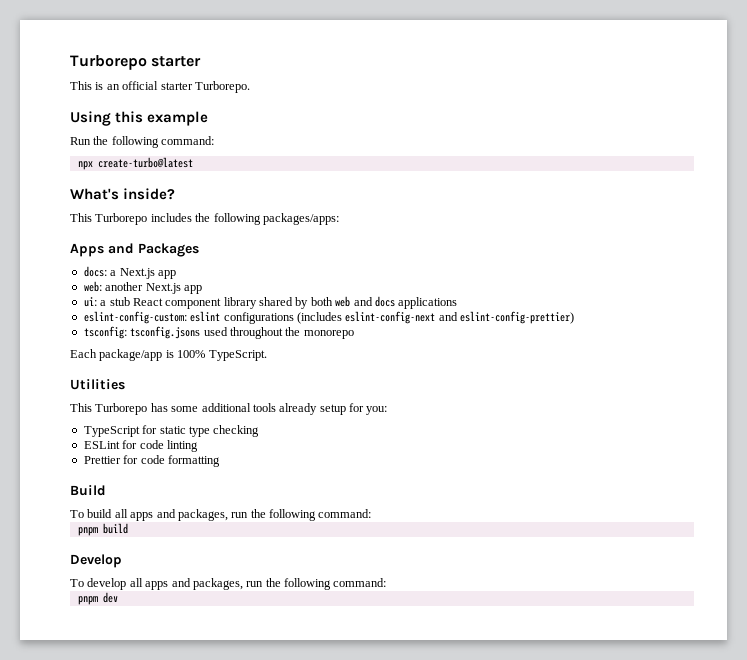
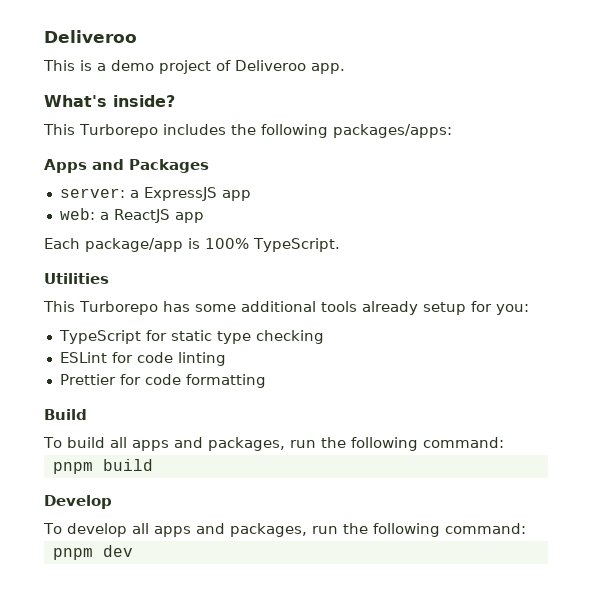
[70,55,202,70] Turborepo starter -> [44,30,137,43] Deliveroo
[106,81,250,93] [70,111,209,126] [70,136,215,148] [77,157,193,170] an official starter Turborepo. // Using this example // Run the following command: // npx create-turbo@latest -> [97,60,345,74] a demo project of Deliveroo app.
[83,266,155,279] docs: a Next.js -> [59,187,217,201] server: a ExpressJS
[105,282,202,294] [83,296,458,309] [83,311,574,324] [83,326,354,339] another Next.js app // ui: a stub React component library shared by both web and docs applications // eslint-config-custom: eslint configurations (includes eslint-config-next and eslint-config-prettier) // tsconfig: tsconfig.jsons used throughout the monorepo -> [99,209,204,223] a ReactJS app

